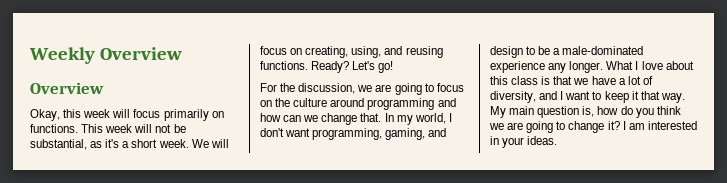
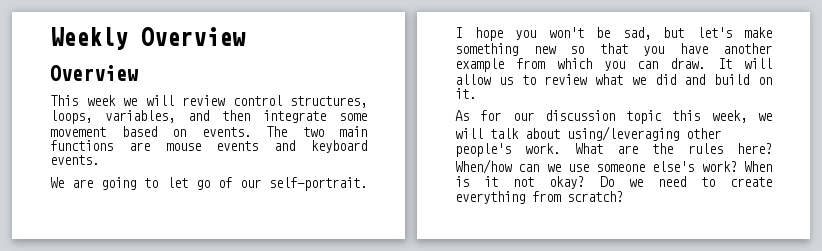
[30,109,224,121] [30,124,186,133] [30,139,229,150] [260,46,443,58] [260,61,394,73] [260,83,464,95] [260,98,456,110] [260,113,452,125] [260,128,447,140] [490,46,644,58] [490,61,694,73] [490,76,653,85] [490,91,685,103] [490,106,681,118] [489,121,697,133] [490,136,558,148] Okay, this week will focus primarily on functions. This week will not be substantial, as it's a short week. We will focus on creating, using, and reusing functions. Ready? Let's go! // For the discussion, we are going to focus on the culture around programming and how can we change that. In my world, I don't want programming, gaming, and design to be a male-dominated experience any longer. What I love about this class is that we have a lot of diversity, and I want to keep it that way. My main question is, how do you think we are going to change it? I am interested in your ideas. -> [50,95,367,108] [50,110,367,124] [50,126,367,137] [50,140,367,153] [50,155,99,165] [50,177,367,191] [455,27,772,41] [455,43,772,56] [455,58,772,72] [455,74,772,85] [455,88,476,99] [455,110,772,124] [455,126,721,141] [455,143,772,157] [455,159,772,174] [455,176,772,189] [455,191,623,204] This week we will review control structures, loops, variables, and then integrate some movement based on events. The two main functions are mouse events and keyboard events. // We are going to let go of our self-portrait. I hope you won't be sad, but let's make something new so that you have another example from which you can draw. It will allow us to review what we did and build on it. // As for our discussion topic this week, we will talk about using/leveraging other people's work. What are the rules here? When/how can we use someone else's work? When is it not okay? Do we need to create everything from scratch?

